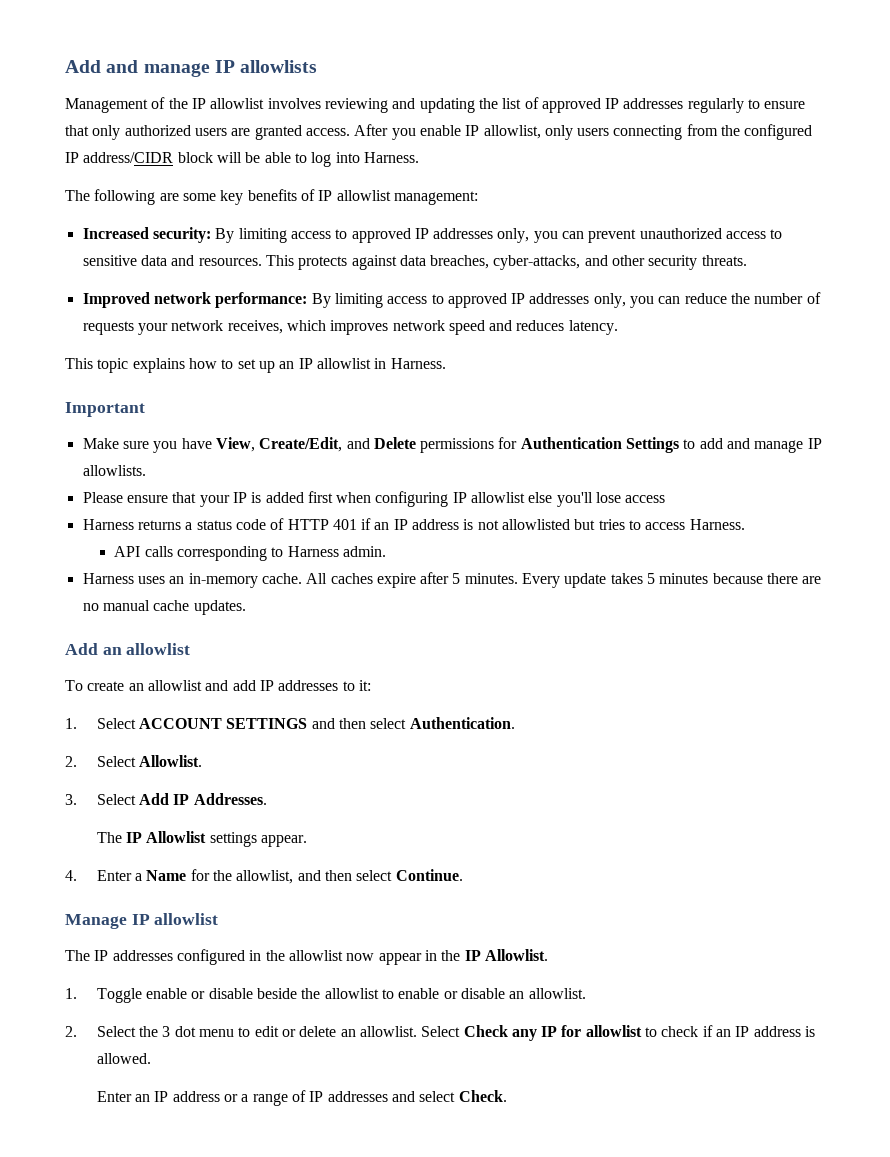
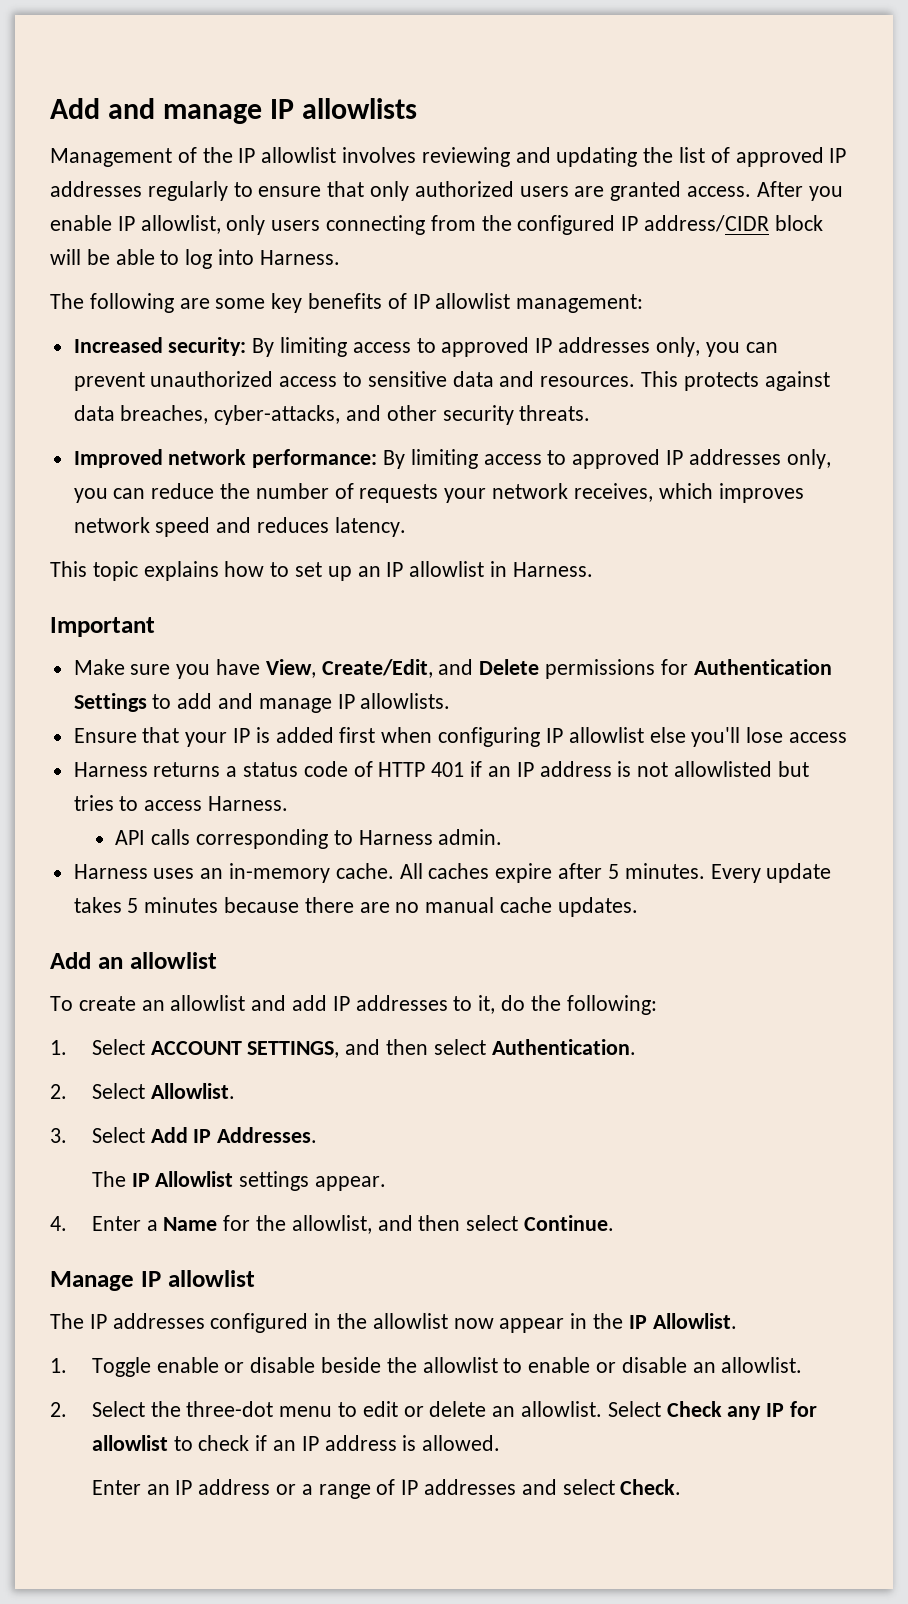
[82,492,168,503] Please ensure -> [73,728,137,743] Ensure
[358,680,371,691] it: -> [478,995,657,1015] it, do the following:
[226,718,308,729] SETTINGS -> [247,1041,340,1058] SETTINGS,
[162,1026,196,1037] 3 dot -> [186,1401,274,1417] three-dot

